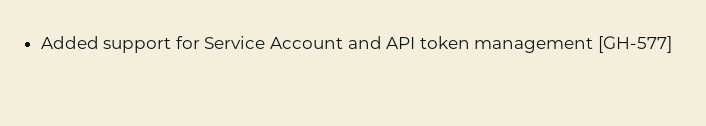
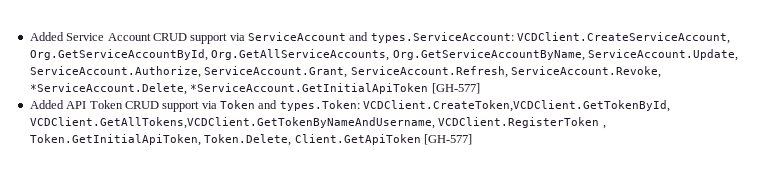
[40,36,594,53] Added support for Service Account and API token management -> [29,32,731,44] [29,49,738,61] [29,66,661,78] [29,83,480,95] [29,100,671,112] [29,117,606,129] [29,134,421,146] Added Service Account CRUD support via ServiceAccount and types.ServiceAccount: VCDClient.CreateServiceAccount, Org.GetServiceAccountById, Org.GetAllServiceAccounts, Org.GetServiceAccountByName, ServiceAccount.Update, ServiceAccount.Authorize, ServiceAccount.Grant, ServiceAccount.Refresh, ServiceAccount.Revoke, *ServiceAccount.Delete, *ServiceAccount.GetInitialApiToken [GH-577] // Added API Token CRUD support via Token and types.Token: VCDClient.CreateToken,VCDClient.GetTokenById, VCDClient.GetAllTokens,VCDClient.GetTokenByNameAndUsername, VCDClient.RegisterToken , Token.GetInitialApiToken, Token.Delete, Client.GetApiToken

